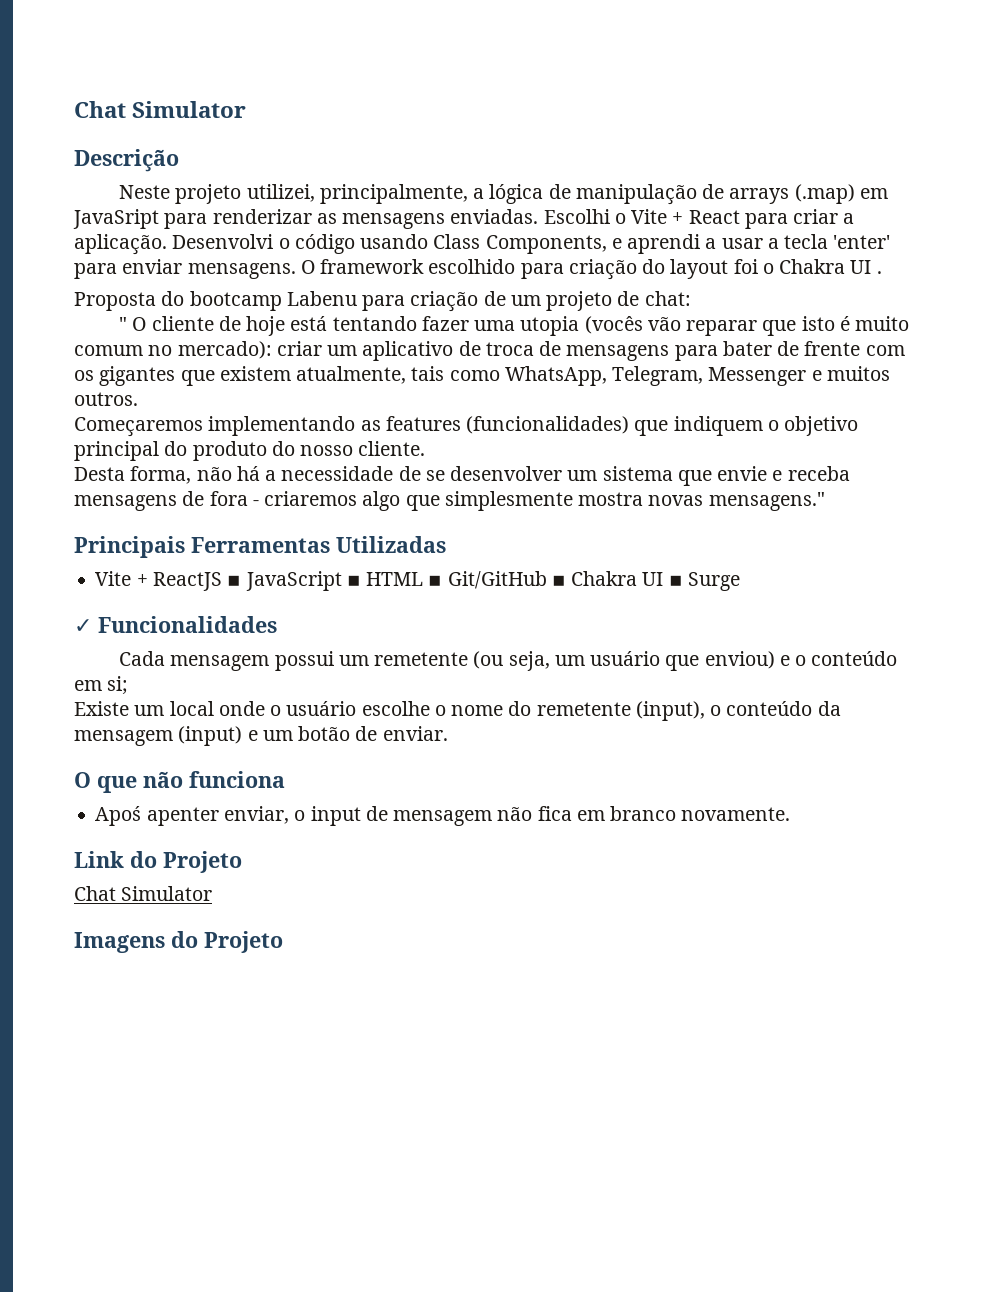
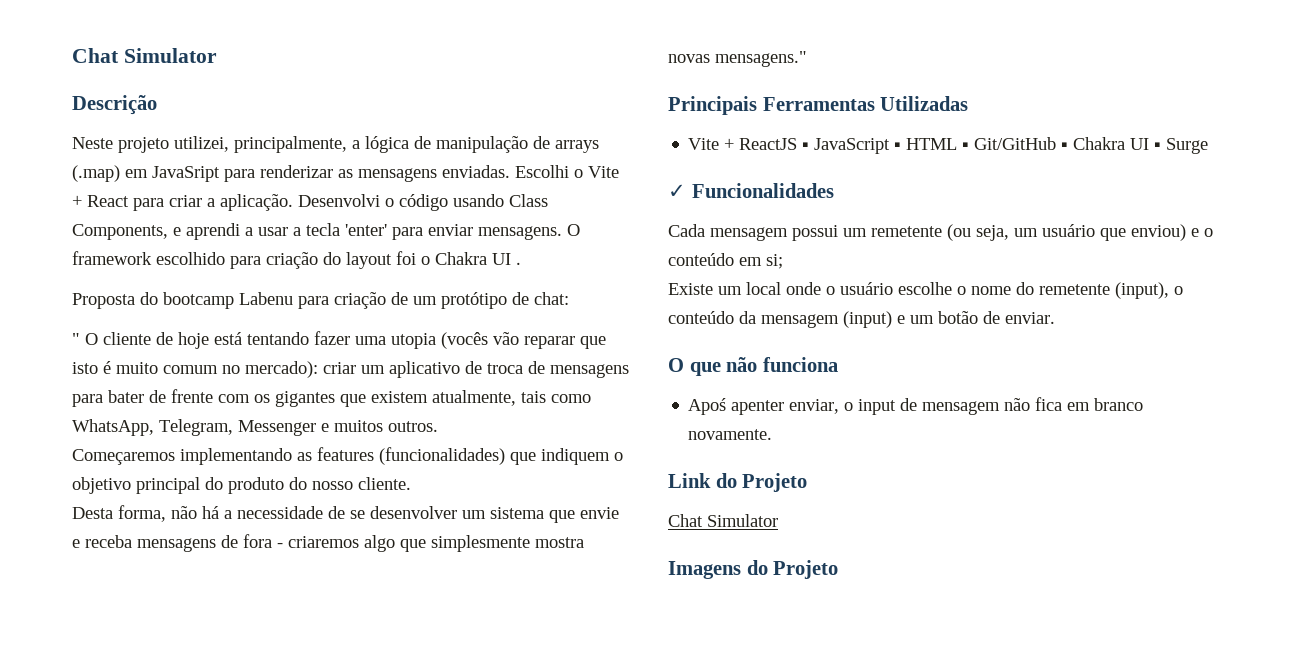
[546,291,613,311] projeto -> [441,292,507,309] protótipo

